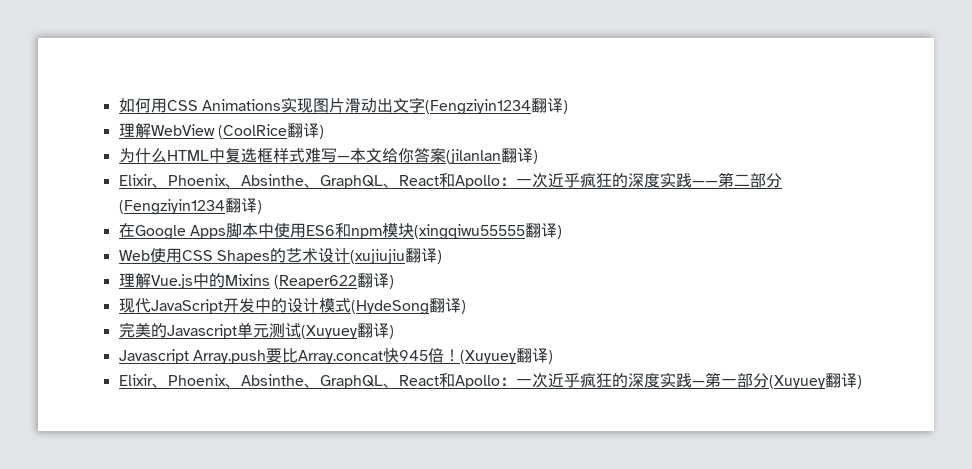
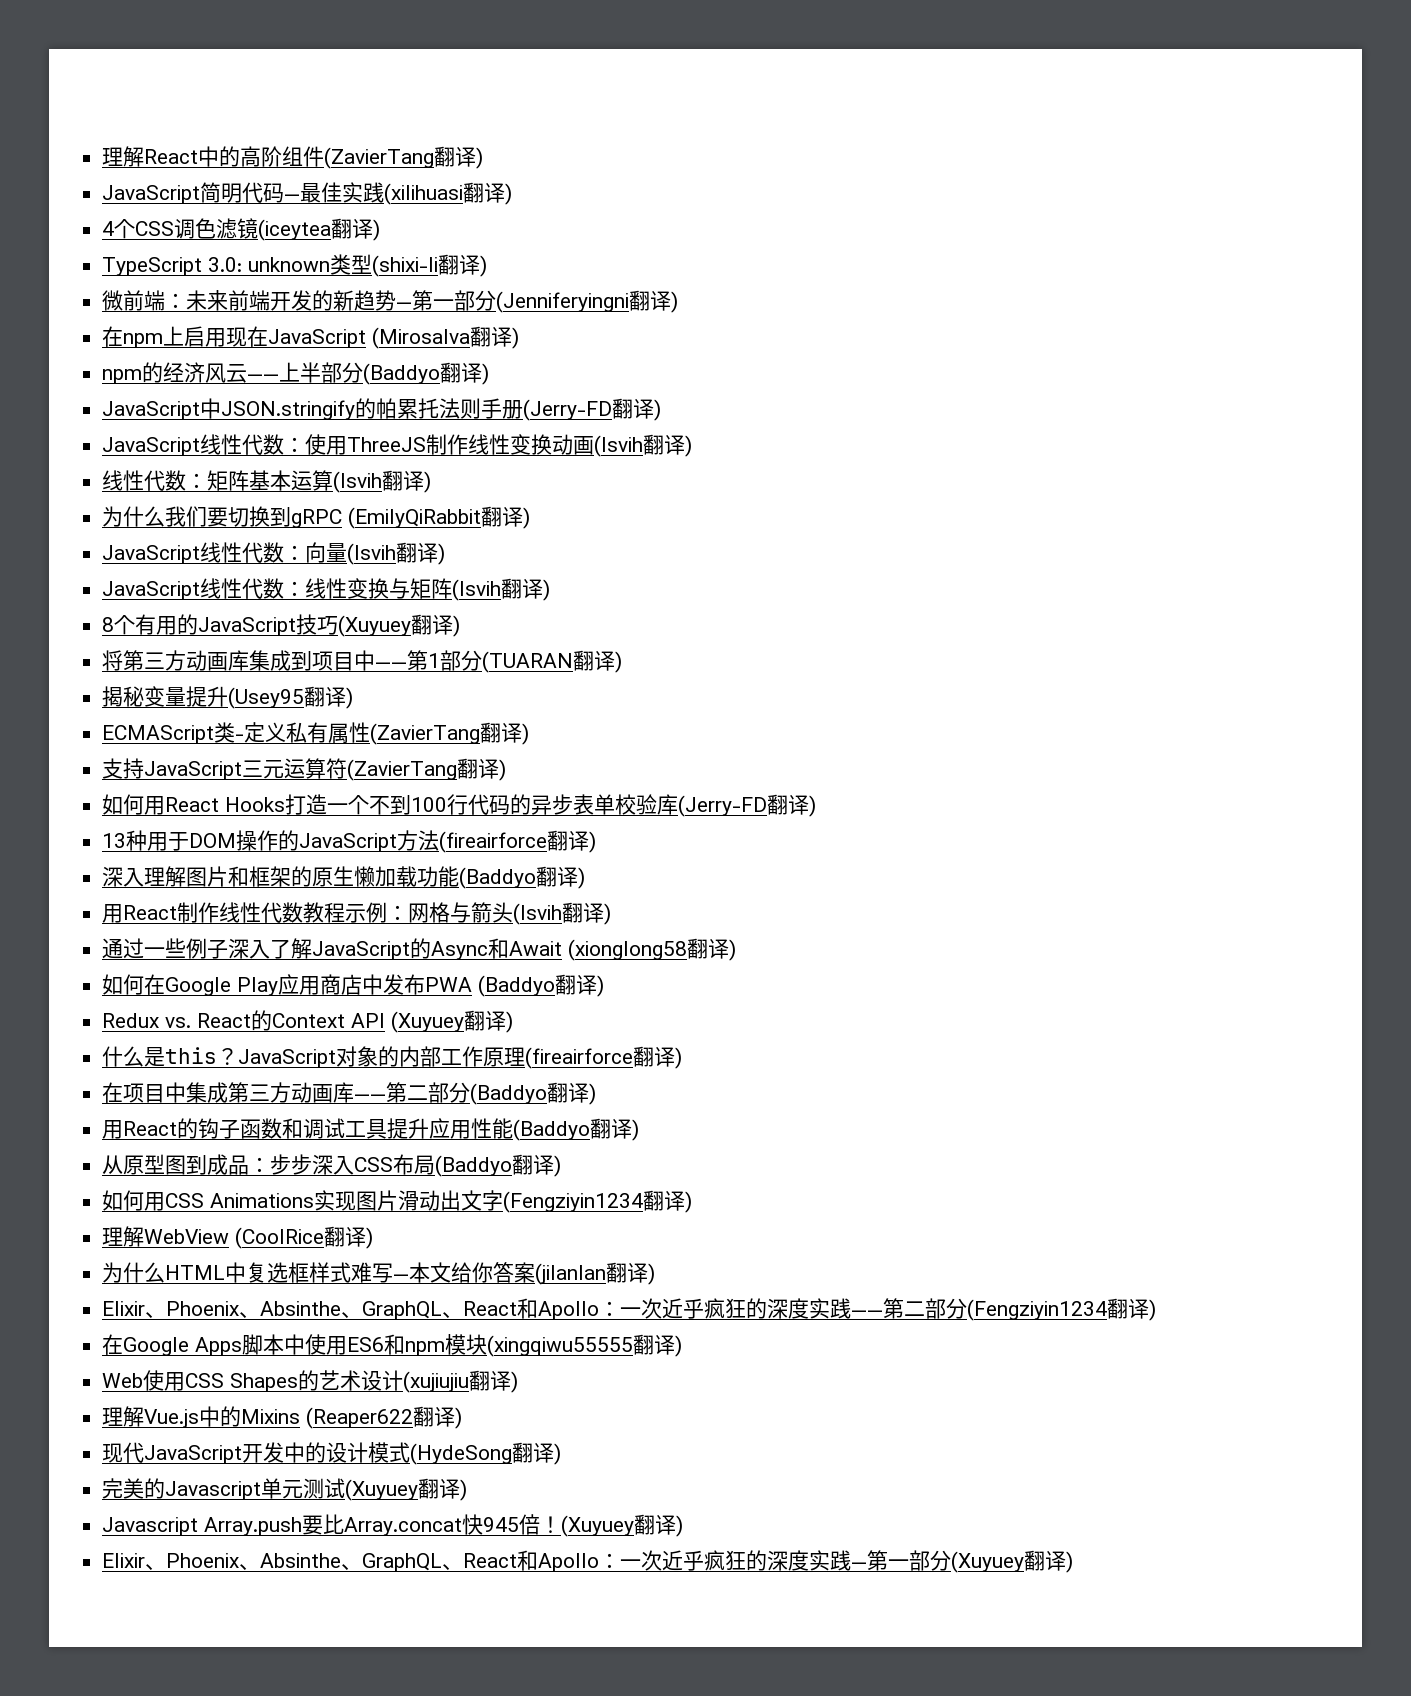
(118, 105) none -> [102,146,484,169] [102,182,513,205] [102,218,381,241] [102,254,488,277] [102,290,679,313] [102,326,520,349] [102,362,490,385] [102,398,662,421] [102,434,693,457] [102,470,432,493] [102,506,531,529] [102,542,446,565] [102,578,551,601] [102,614,461,637] [102,650,623,673] [102,686,354,709] [102,722,530,745] [102,758,507,781] [102,794,817,817] [102,830,597,853] [102,866,586,889] [102,902,612,925] [102,938,737,961] [102,974,605,997] [102,1010,514,1033] [102,1046,683,1069] [102,1082,597,1105] [102,1118,640,1141] [102,1154,562,1177] 理解React中的高阶组件(ZavierTang翻译) // JavaScript简明代码—最佳实践(xilihuasi翻译) // 4个CSS调色滤镜(iceytea翻译) // TypeScript 3.0: unknown类型(shixi-li翻译) // 微前端：未来前端开发的新趋势—第一部分(Jenniferyingni翻译) // 在npm上启用现在JavaScript (Mirosalva翻译) // npm的经济风云——上半部分(Baddyo翻译) // JavaScript中JSON.stringify的帕累托法则手册(Jerry-FD翻译) // JavaScript线性代数：使用ThreeJS制作线性变换动画(lsvih翻译) // 线性代数：矩阵基本运算(lsvih翻译) // 为什么我们要切换到gRPC (EmilyQiRabbit翻译) // JavaScript线性代数：向量(lsvih翻译) // JavaScript线性代数：线性变换与矩阵(lsvih翻译) // 8个有用的JavaScript技巧(Xuyuey翻译) // 将第三方动画库集成到项目中——第1部分(TUARAN翻译) // 揭秘变量提升(Usey95翻译) // ECMAScript类-定义私有属性(ZavierTang翻译) // 支持JavaScript三元运算符(ZavierTang翻译) // 如何用React Hooks打造一个不到100行代码的异步表单校验库(Jerry-FD翻译) // 13种用于DOM操作的JavaScript方法(fireairforce翻译) // 深入理解图片和框架的原生懒加载功能(Baddyo翻译) // 用React制作线性代数教程示例：网格与箭头(lsvih翻译) // 通过一些例子深入了解JavaScript的Async和Await (xionglong58翻译) // 如何在Google Play应用商店中发布PWA (Baddyo翻译) // Redux vs. React的Context API (Xuyuey翻译) // 什么是this？JavaScript对象的内部工作原理(fireairforce翻译) // 在项目中集成第三方动画库——第二部分(Baddyo翻译) // 用React的钩子函数和调试工具提升应用性能(Baddyo翻译) // 从原型图到成品：步步深入CSS布局(Baddyo翻译) //

